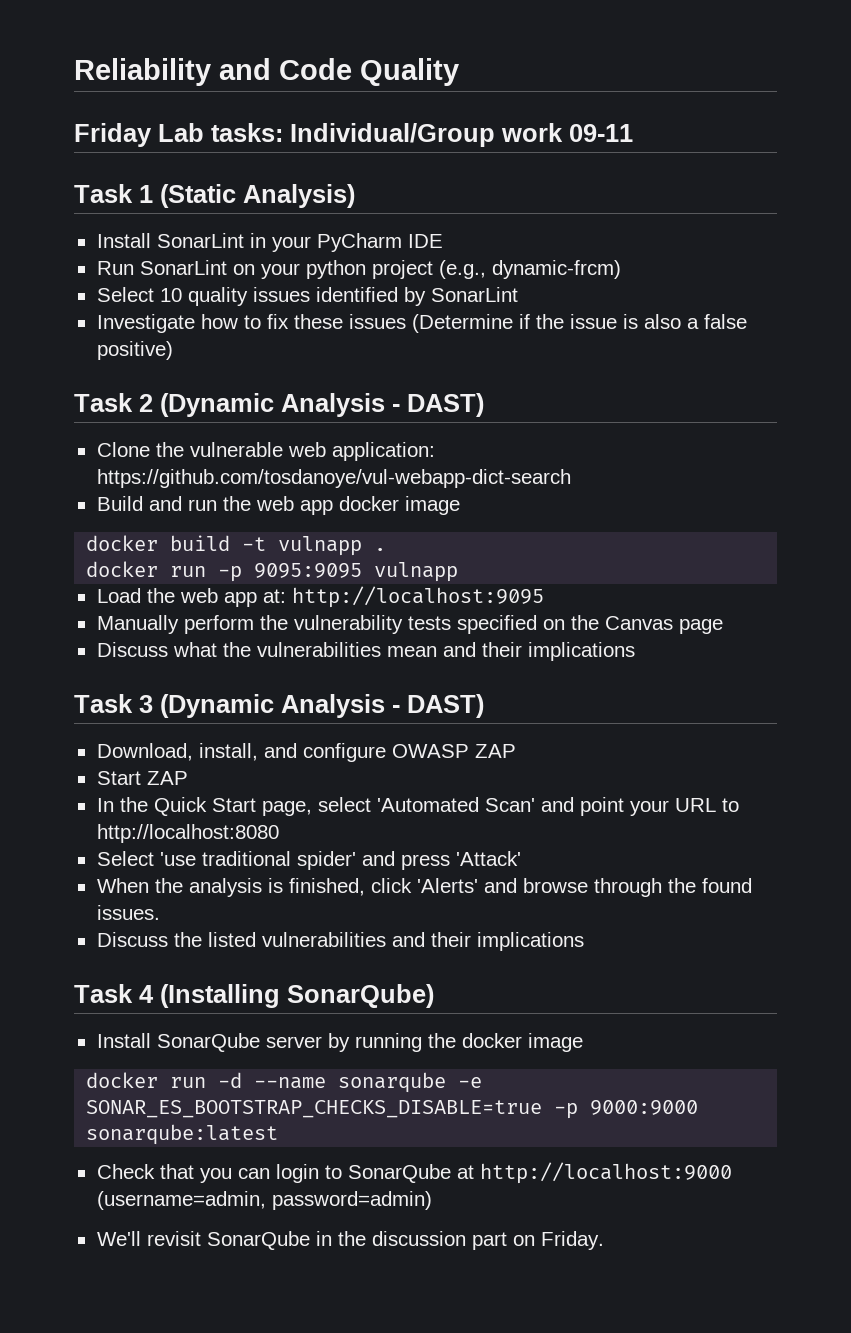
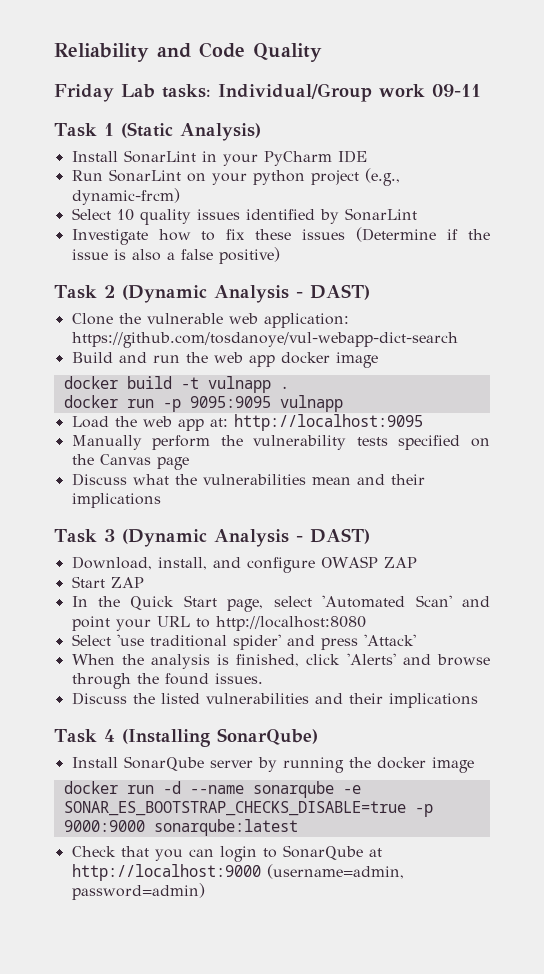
[96,1231,604,1250] // We'll revisit SonarQube in the discussion part on Friday. -> (205, 891) none

